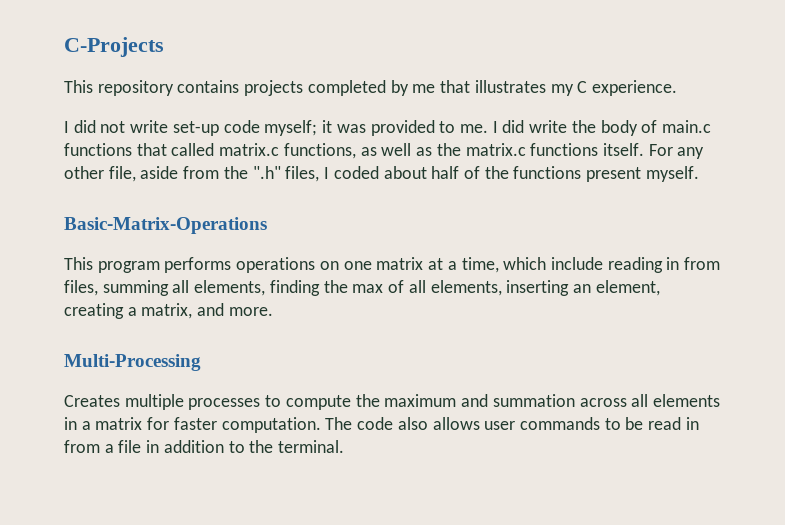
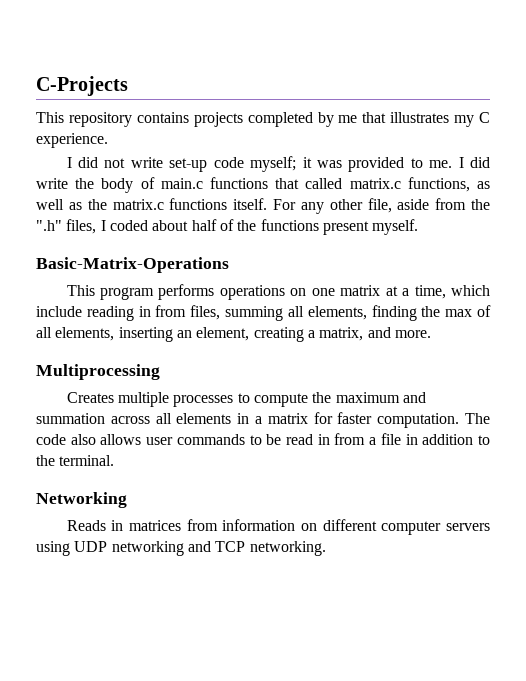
[64,354,201,371] Multi-Processing -> [36,364,160,380] Multiprocessing
(345, 446) none -> [36,492,127,508] [66,519,491,535] [36,541,326,556] // Networking // Reads in matrices from information on different computer servers using UDP networking and TCP networking.

